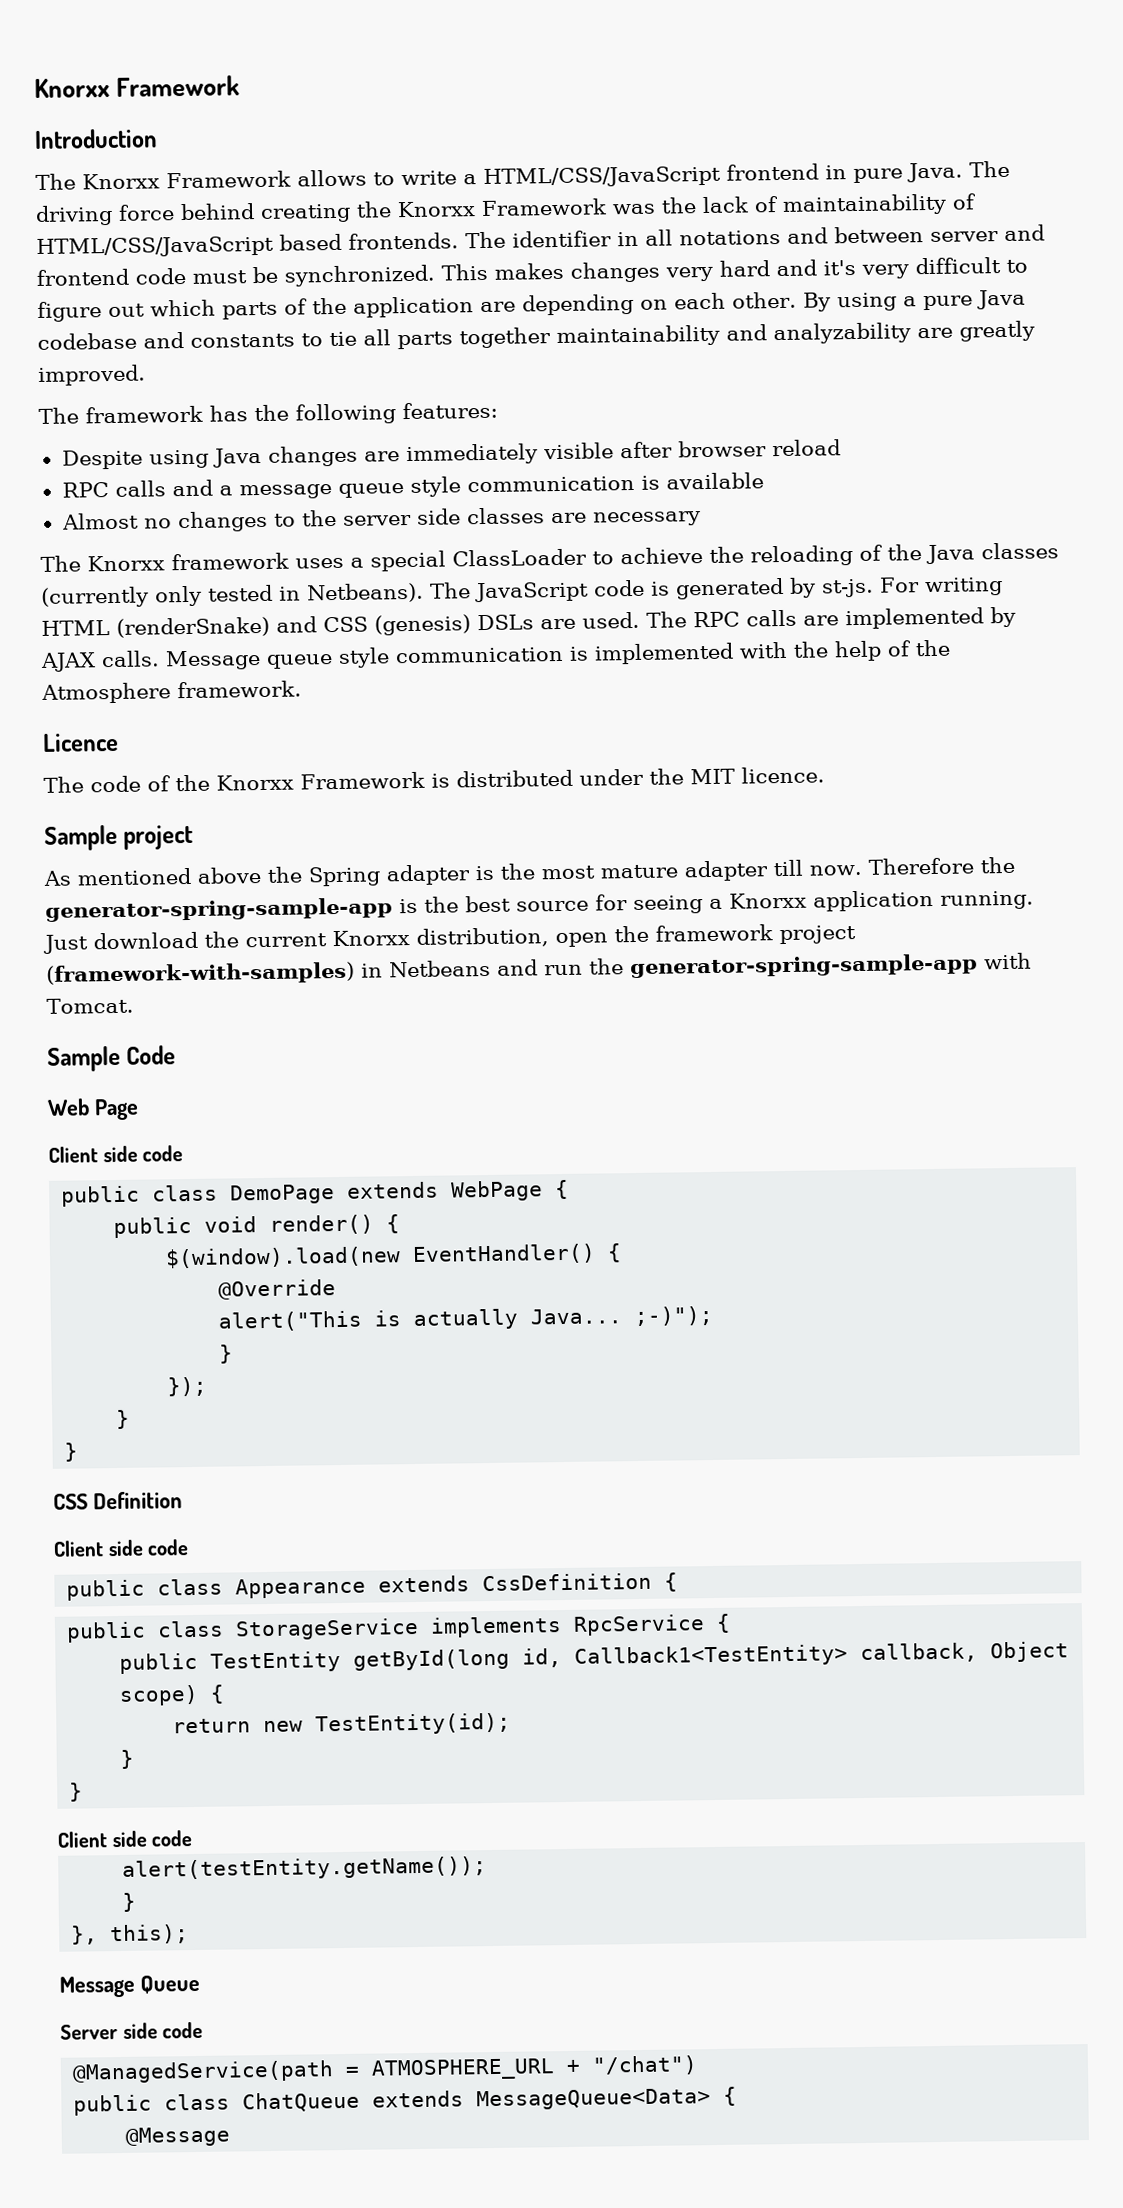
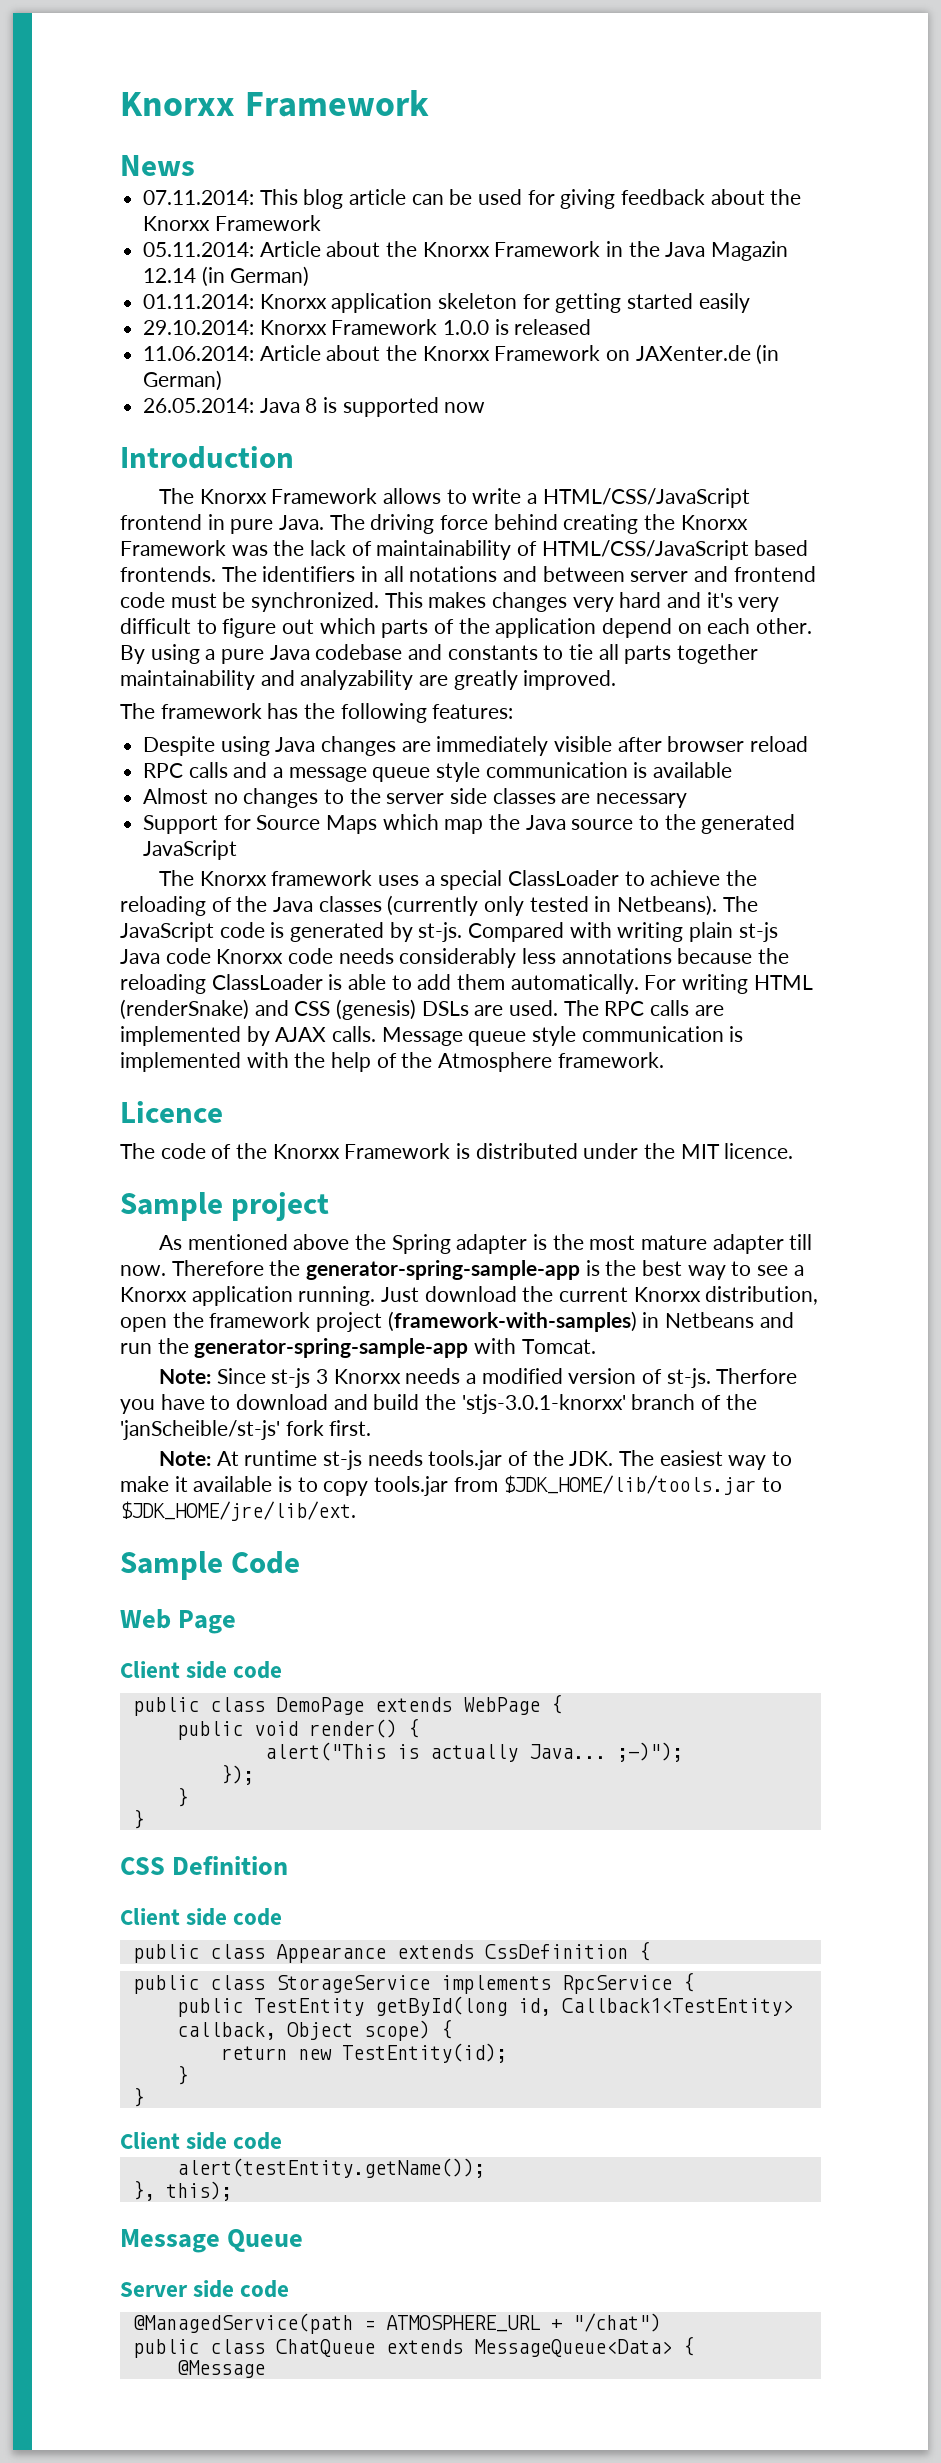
[34,75,241,98] Knorxx Framework -> [120,90,429,117] [120,155,195,176] [143,189,802,209] [143,215,321,231] [143,241,789,261] [143,266,310,287] [143,293,750,313] [143,319,592,335] [143,344,780,365] [143,370,223,391] [143,397,486,417] Knorxx Framework // News // 07.11.2014: This blog article can be used for giving feedback about the Knorxx Framework // 05.11.2014: Article about the Knorxx Framework in the Java Magazin 12.14 (in German) // 01.11.2014: Knorxx application skeleton for getting started easily // 29.10.2014: Knorxx Framework 1.0.0 is released // 11.06.2014: Article about the Knorxx Framework on JAXenter.de (in German) // 26.05.2014: Java 8 is supported now
[512,230,612,248] identifier -> [262,566,356,582] identifiers
[480,293,634,316] are depending -> [602,618,673,638] depend
(701, 519) none -> [143,814,796,834] [143,840,238,860] // Support for Source Maps which map the Java source to the generated JavaScript
(874, 588) none -> [468,922,778,942] [120,948,790,968] [120,974,639,994] Compared with writing plain st-js Java code Knorxx code needs considerably less annotations because the reloading ClassLoader is able to add them automatically.
[516,894,703,915] source for seeing -> [687,1261,789,1280] way to see
(134, 1005) none -> [159,1368,798,1388] [120,1394,757,1414] [120,1420,372,1440] [159,1450,793,1470] [120,1475,783,1496] [120,1501,356,1521] // Note: Since st-js 3 Knorxx needs a modified version of st-js. Therfore you have to download and build the 'stjs-3.0.1-knorxx' branch of the 'janScheible/st-js' fork first. // Note: At runtime st-js needs tools.jar of the JDK. The easiest way to make it available is to copy tools.jar from $JDK_HOME/lib/tools.jar to $JDK_HOME/jre/lib/ext.
[165,1243,623,1269] [218,1279,337,1300] // $(window).load(new EventHandler() { // @Override -> (419, 1728) none
[219,1344,234,1364] // } -> (683, 1752) none
[122,1892,137,1912] // } -> (485, 2168) none

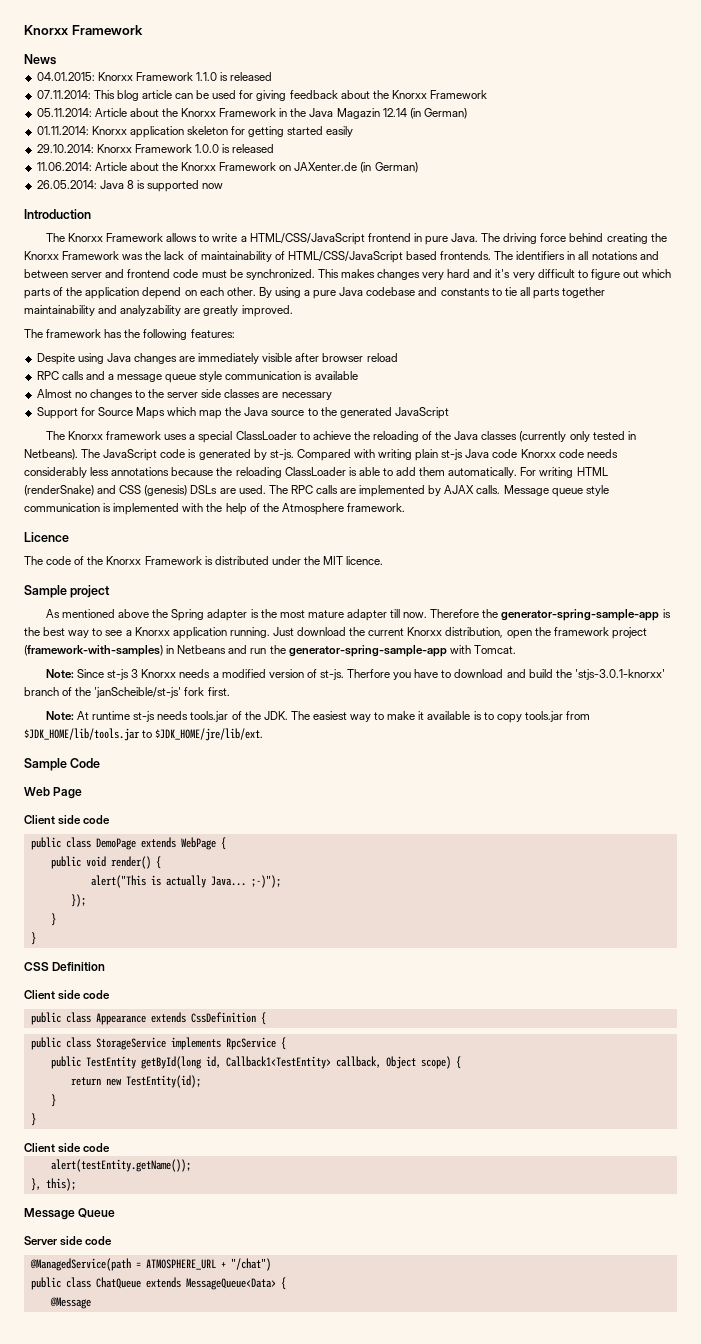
(195, 165) none -> [36,72,273,81] // 04.01.2015: Knorxx Framework 1.1.0 is released

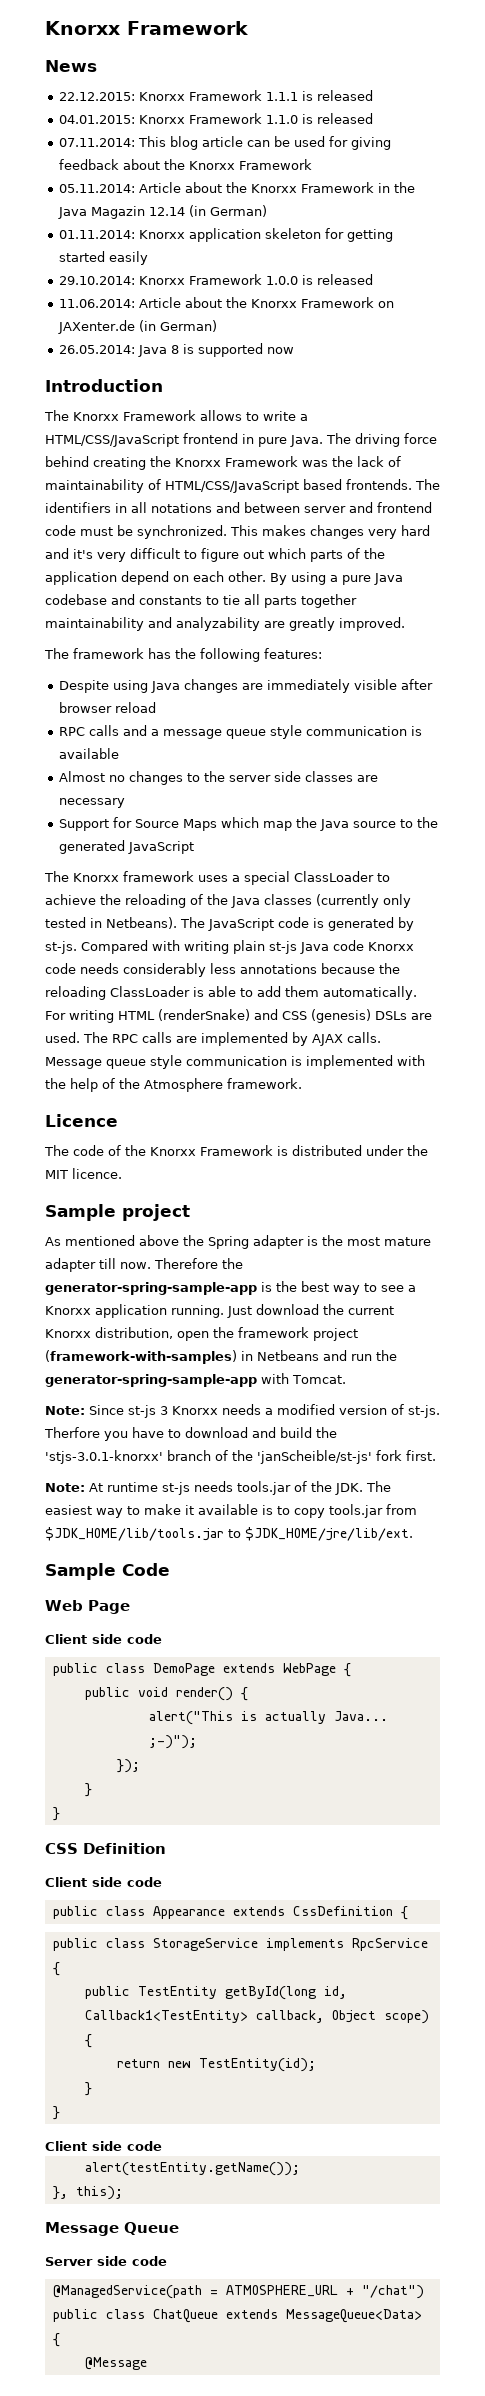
(56, 59) none -> [59,90,374,101] // 22.12.2015: Knorxx Framework 1.1.1 is released

